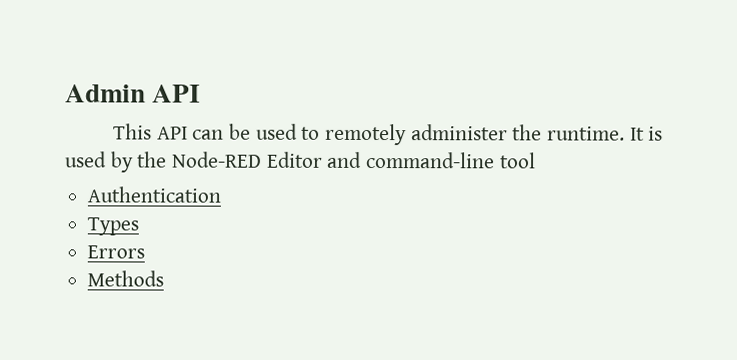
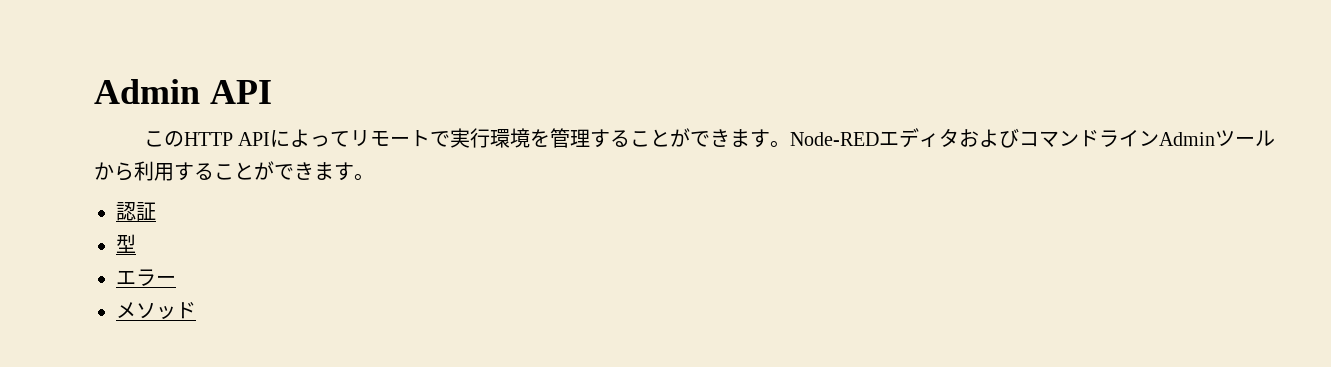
[112,123,664,146] [65,151,536,173] [87,186,222,203] [87,217,140,236] [87,245,146,259] [87,270,165,287] This API can be used to remotely administer the runtime. It is used by the Node-RED Editor and command-line tool // Authentication // Types // Errors // Methods -> [143,128,1276,148] [94,161,374,181] [116,202,156,221] [116,234,136,253] [116,269,176,286] [116,302,196,320] このHTTP APIによってリモートで実行環境を管理することができます。Node-REDエディタおよびコマンドラインAdminツールから利用することができます。 // 認証 // 型 // エラー // メソッド

